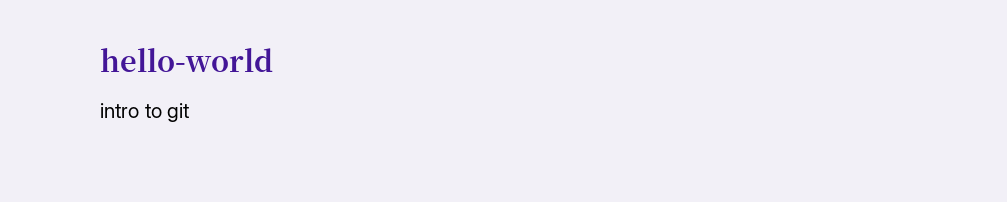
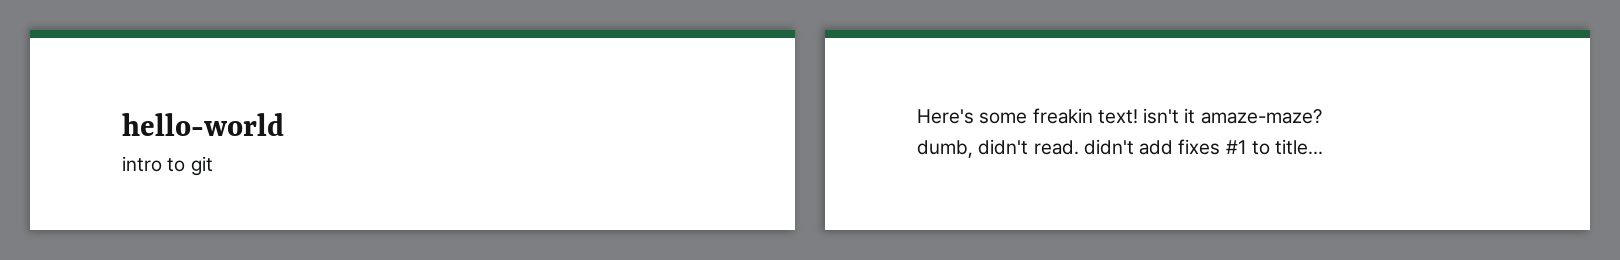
(190, 112) none -> [917,108,1322,124] [917,139,1324,158] // Here's some freakin text! isn't it amaze-maze? // dumb, didn't read. didn't add fixes #1 to title...

